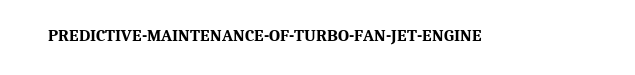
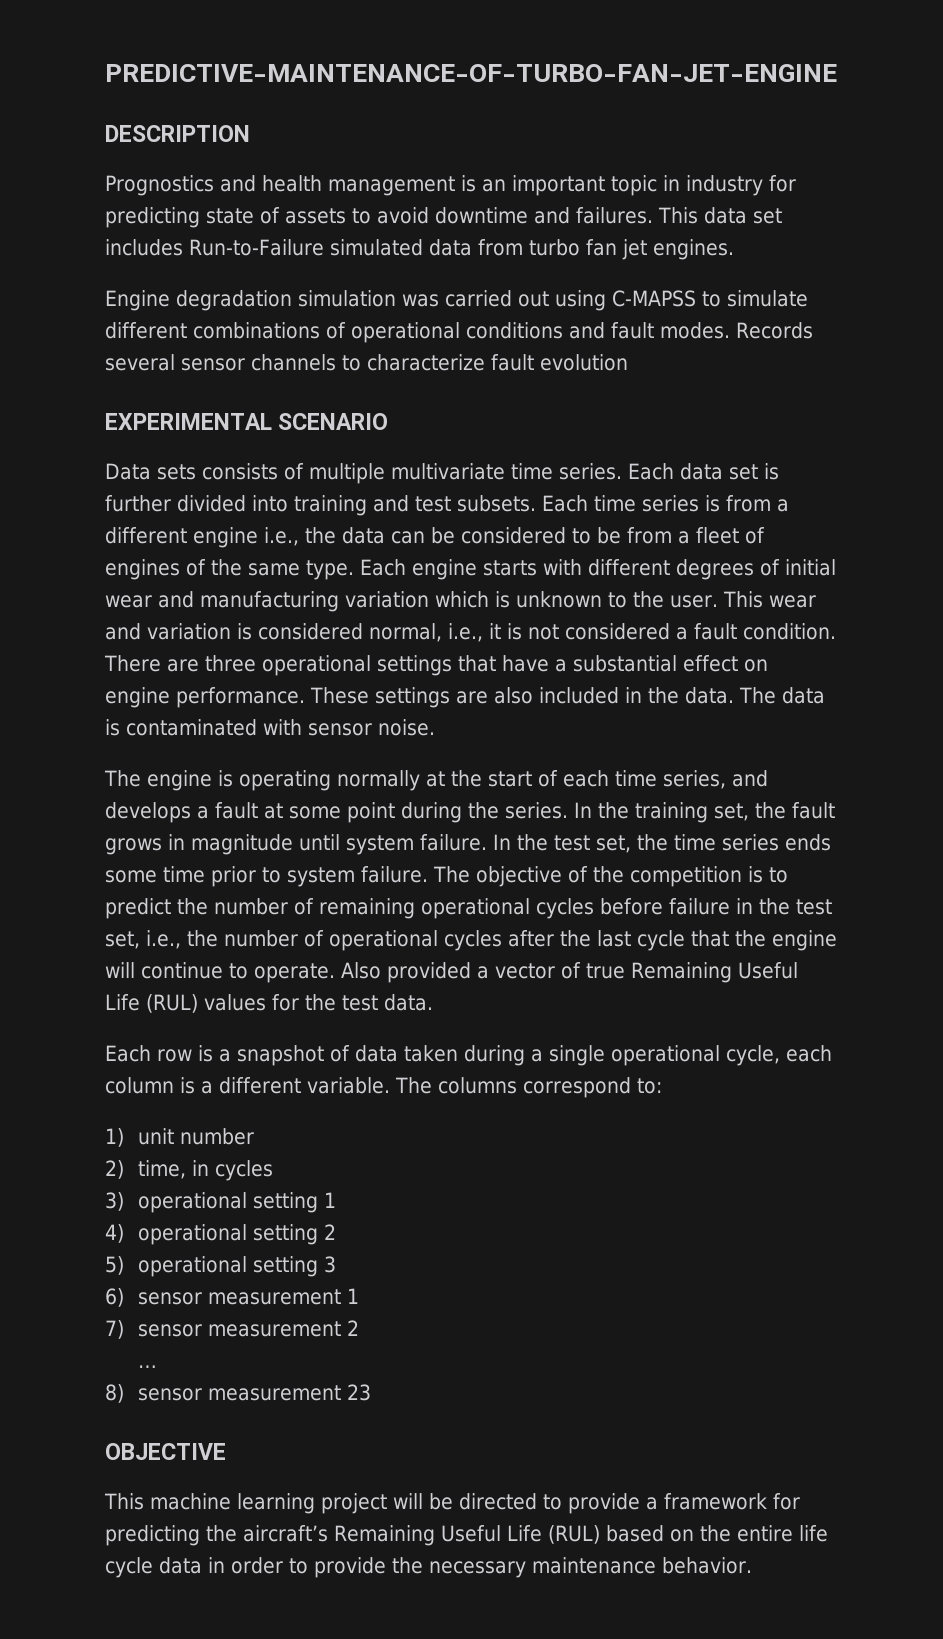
(482, 37) none -> [105,125,250,142] [105,175,796,196] [105,207,782,228] [105,239,734,260] [105,290,808,311] [105,322,813,343] [105,354,628,371] [105,413,389,430] [105,463,779,484] [105,495,789,516] [105,527,765,548] [105,559,836,580] [105,591,816,612] [105,623,836,642] [104,655,768,676] [105,687,825,708] [105,719,435,736] [104,770,768,791] [105,802,835,823] [105,834,831,855] [105,866,788,887] [105,898,832,919] [105,930,837,951] [105,962,798,983] [105,994,433,1013] [105,1045,832,1066] [105,1077,662,1098] [105,1128,254,1147] [105,1160,273,1181] [105,1192,336,1213] [105,1224,336,1245] [105,1256,336,1277] [105,1288,359,1307] [105,1320,359,1339] [137,1365,157,1368] [105,1384,371,1403] [105,1443,226,1460] [104,1493,800,1514] [105,1525,828,1546] [105,1557,752,1578] // DESCRIPTION // Prognostics and health management is an important topic in industry for predicting state of assets to avoid downtime and failures. This data set includes Run-to-Failure simulated data from turbo fan jet engines. // Engine degradation simulation was carried out using C-MAPSS to simulate different combinations of operational conditions and fault modes. Records several sensor channels to characterize fault evolution // EXPERIMENTAL SCENARIO // Data sets consists of multiple multivariate time series. Each data set is further divided into training and test subsets. Each time series is from a different engine i.e., the data can be considered to be from a fleet of engines of the same type. Each engine starts with different degrees of initial wear and manufacturing variation which is unknown to the user. This wear and variation is considered normal, i.e., it is not considered a fault condition. There are three operational settings that have a substantial effect on engine performance. These settings are also included in the data. The data is contaminated with sensor noise. // The engine is operating normally at the start of each time series, and develops a fault at some point during the series. In the training set, the fault grows in magnitude until system failure. In the test set, the time series ends some time prior to system failure. The objective of the competition is to predict the number of remaining operational cycles before failure in the test set, i.e., the number of operational cycles after the last cycle that the engine will continue to operate. Also provided a vector of true Remaining Useful Life (RUL) values for the test data. // Each row is a snapshot of data taken during a single operational cycle, each column is a different variable. The columns correspond to: // 1) unit number // 2) time, in cycles // 3) operational setting 1 // 4) operational setting 2 // 5) operational setting 3 // 6) sensor measurement 1 // 7) sensor measurement 2 // … // 8) sensor measurement 23 // OBJECTIVE // This machine learning project will be directed to provide a framework for predicting the aircraft’s Remaining Useful Life (RUL) based on the entire life cycle data in order to provide the necessary maintenance behavior.

